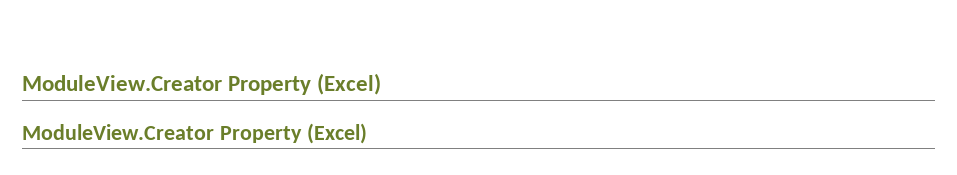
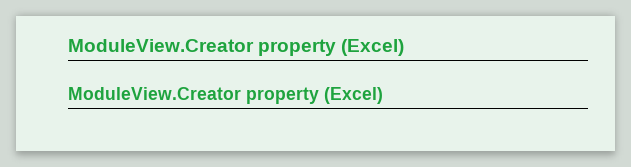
[22,75,312,95] ModuleView.Creator Property -> [68,39,337,56] ModuleView.Creator property
[219,126,302,143] Property -> [246,87,319,104] property

